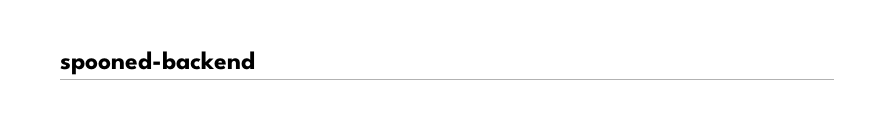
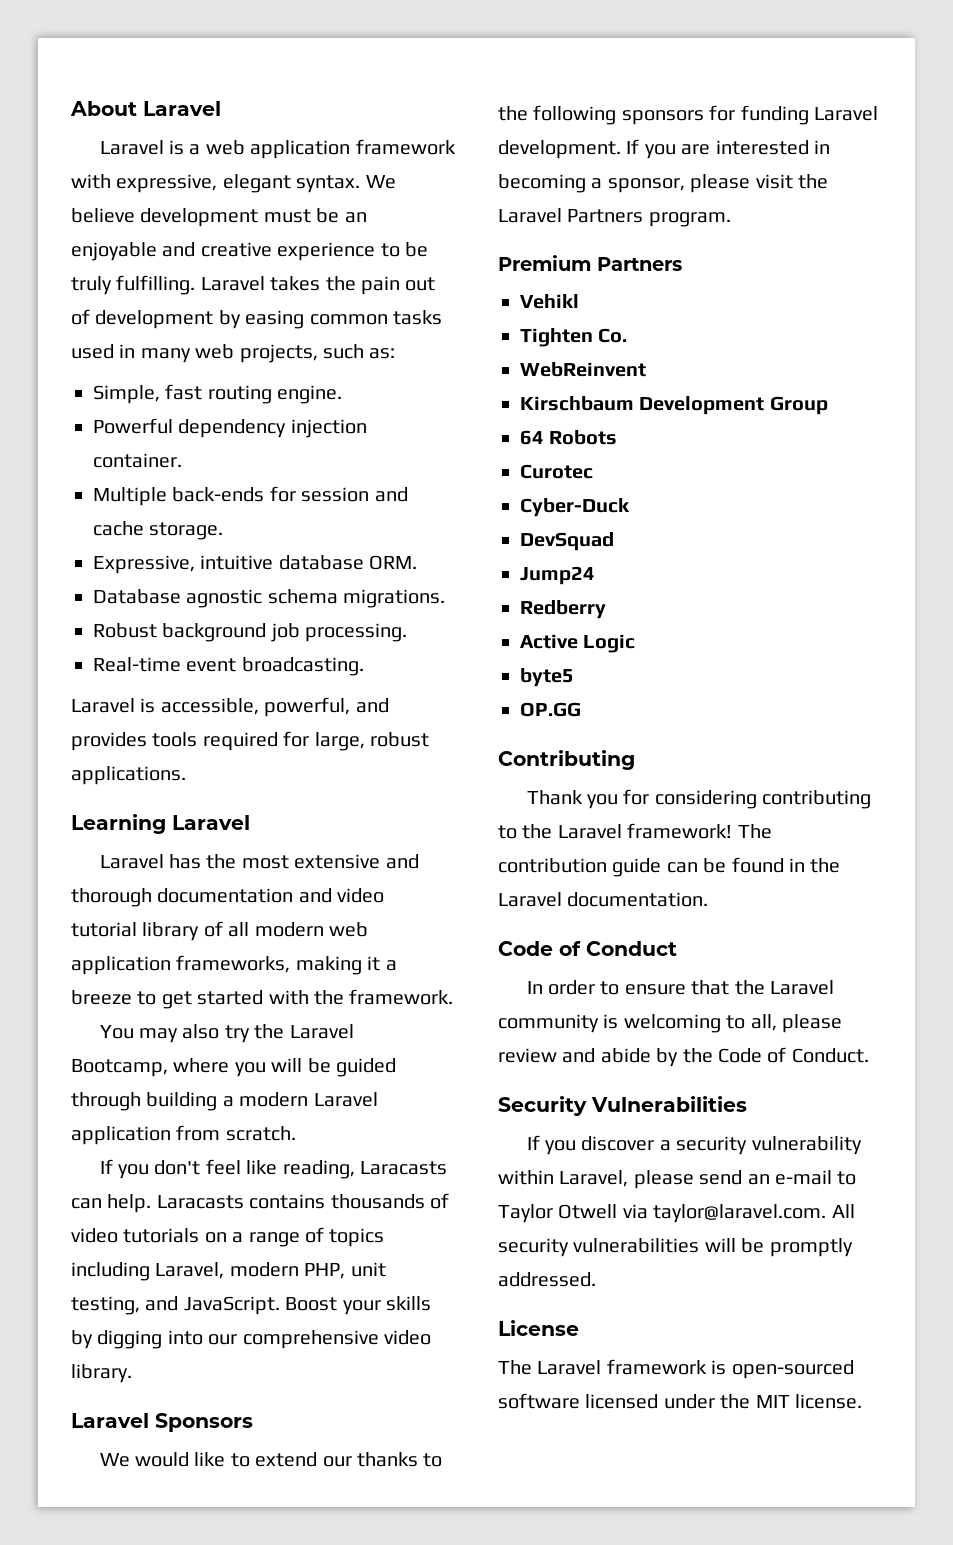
[60,51,255,75] spooned-backend -> [70,101,221,116] [99,139,456,159] [71,174,396,193] [71,208,367,227] [71,242,428,261] [71,275,436,295] [71,309,442,329] [71,344,396,363] [93,384,343,404] [93,418,367,438] [93,453,182,468] [93,486,408,506] [93,521,224,540] [93,555,418,574] [93,589,446,608] [93,623,408,642] [93,657,364,676] [71,697,389,717] [71,731,429,751] [71,766,186,785] [71,814,250,834] [99,854,419,869] [71,888,385,907] [71,921,368,941] [71,955,397,975] [71,989,454,1009] [99,1024,354,1043] [71,1058,396,1077] [71,1092,378,1111] [71,1125,296,1145] [99,1159,447,1179] [71,1193,449,1213] [71,1227,385,1247] [71,1262,386,1281] [71,1296,431,1315] [71,1330,431,1349] [71,1364,132,1383] [71,1413,253,1432] [99,1452,443,1467] [498,105,878,125] [498,139,830,159] [498,174,828,193] [498,208,731,227] [498,255,682,271] [520,294,579,309] [520,328,628,347] [520,362,646,377] [520,396,828,415] [520,430,618,445] [520,464,593,479] [520,498,630,517] [520,532,614,551] [520,566,595,585] [520,600,606,619] [520,634,636,653] [520,668,574,687] [520,702,581,717] [498,750,635,770] [526,789,872,809] [498,823,772,839] [498,857,841,877] [498,892,709,907] [498,941,677,956] [526,980,834,995] [498,1014,842,1033] [498,1047,869,1067] [498,1096,747,1116] [526,1135,862,1155] [498,1170,857,1189] [498,1204,855,1223] [498,1238,853,1257] [498,1272,596,1287] [498,1320,579,1336] [498,1359,854,1379] [498,1393,862,1409] About Laravel // Laravel is a web application framework with expressive, elegant syntax. We believe development must be an enjoyable and creative experience to be truly fulfilling. Laravel takes the pain out of development by easing common tasks used in many web projects, such as: // Simple, fast routing engine. // Powerful dependency injection container. // Multiple back-ends for session and cache storage. // Expressive, intuitive database ORM. // Database agnostic schema migrations. // Robust background job processing. // Real-time event broadcasting. // Laravel is accessible, powerful, and provides tools required for large, robust applications. // Learning Laravel // Laravel has the most extensive and thorough documentation and video tutorial library of all modern web application frameworks, making it a breeze to get started with the framework. // You may also try the Laravel Bootcamp, where you will be guided through building a modern Laravel application from scratch. // If you don't feel like reading, Laracasts can help. Laracasts contains thousands of video tutorials on a range of topics including Laravel, modern PHP, unit testing, and JavaScript. Boost your skills by digging into our comprehensive video library. // Laravel Sponsors // We would like to extend our thanks to the following sponsors for funding Laravel development. If you are interested in becoming a sponsor, please visit the Laravel Partners program. // Premium Partners // Vehikl // Tighten Co. // WebReinvent // Kirschbaum Development Group // 64 Robots // Curotec // Cyber-Duck // DevSquad // Jump24 // Redberry // Active Logic // byte5 // OP.GG // Contributing // Thank you for considering contributing to the Laravel framework! The contribution guide can be found in the Laravel documentation. // Code of Conduct // In order to ensure that the Laravel community is welcoming to all, please review and abide by the Code of Conduct. // Security Vulnerabilities // If you discover a security vulnerability within Laravel, please send an e-mail to Taylor Otwell via taylor@laravel.com. All security vulnerabilities will be promptly addressed. // License // The Laravel framework is open-sourced software licensed under the MIT license.

